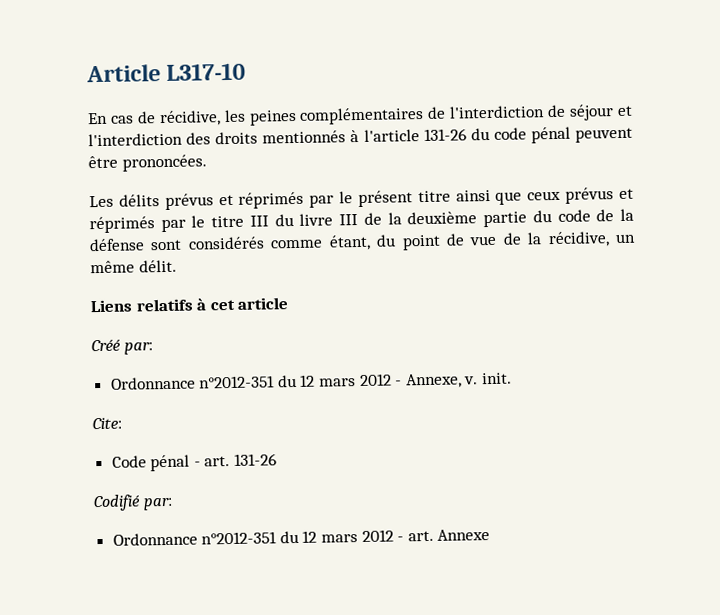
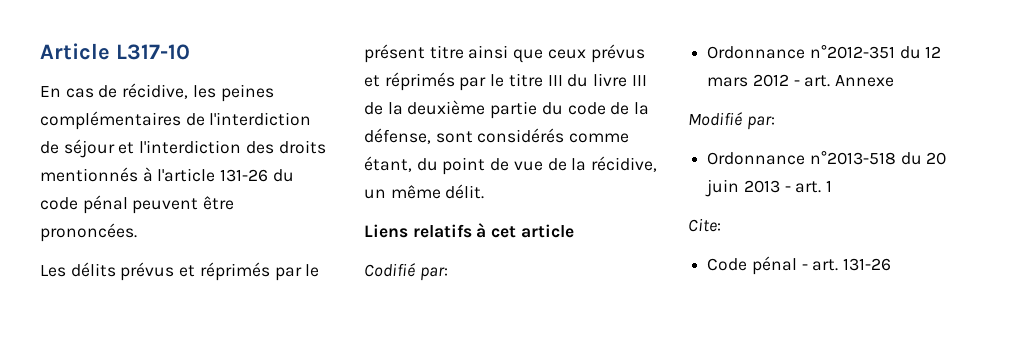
[89,238,145,252] défense -> [364,128,431,144] défense,
[91,339,153,355] [110,372,513,390] [92,417,122,430] [111,453,278,472] // Créé par: // Ordonnance n°2012-351 du 12 mars 2012 - Annexe, v. init. // Cite: // Code pénal - art. 131-26 -> (574, 231) none
(491, 535) none -> [688,112,775,130] [707,151,947,165] [705,179,833,197] [688,218,721,232] [707,256,892,275] // Modifié par: // Ordonnance n°2013-518 du 20 juin 2013 - art. 1 // Cite: // Code pénal - art. 131-26

